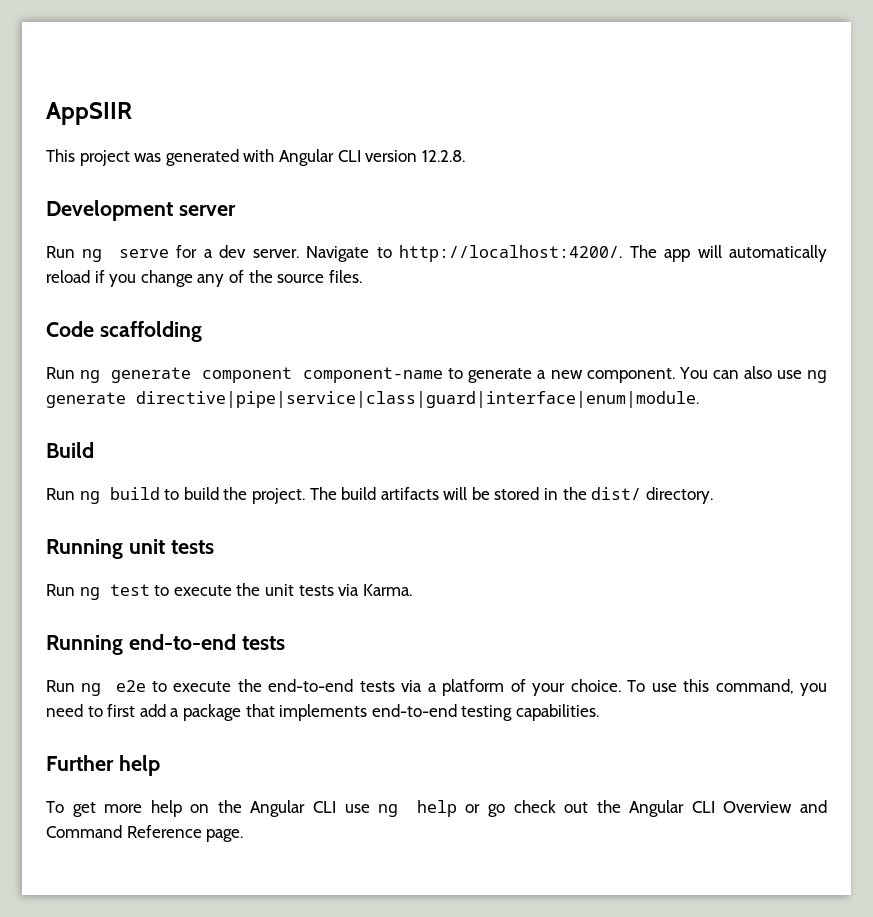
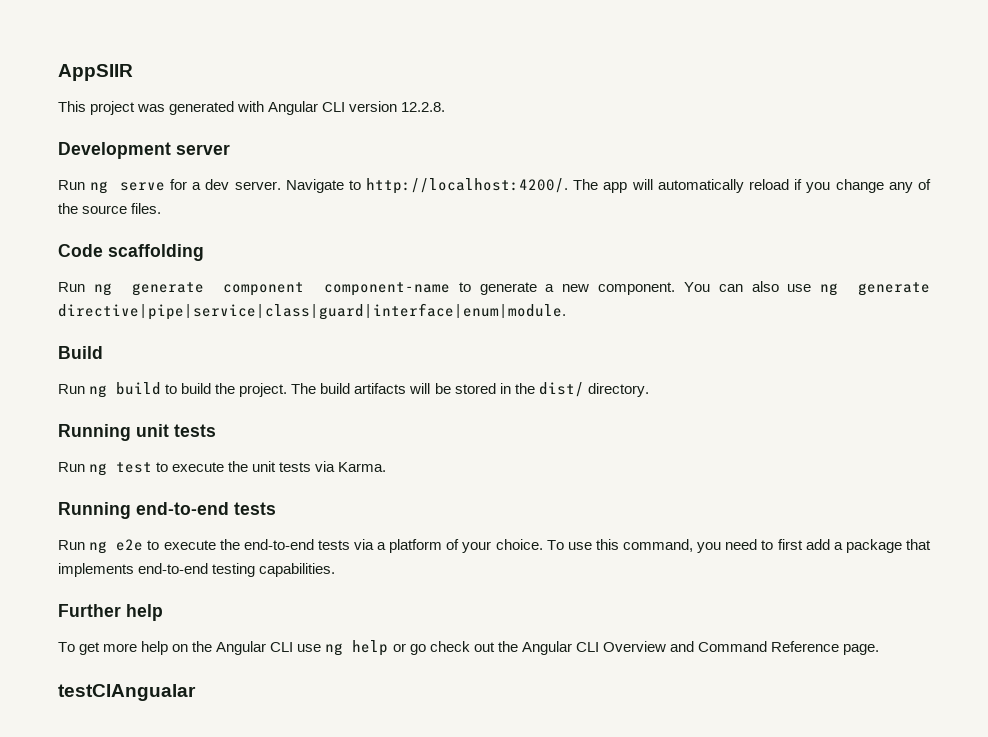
(244, 835) none -> [58,684,196,701] // testCIAngualar

